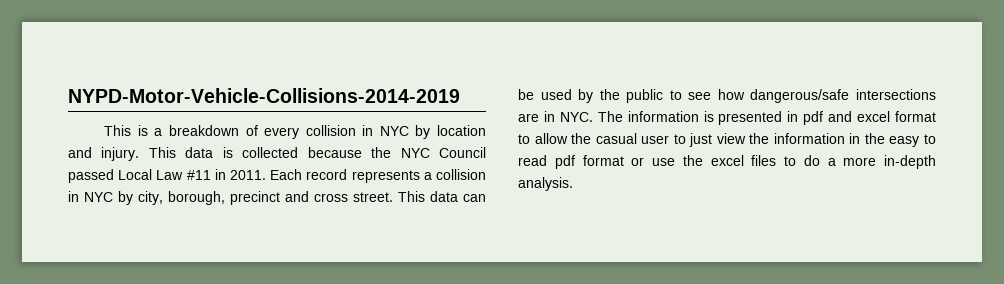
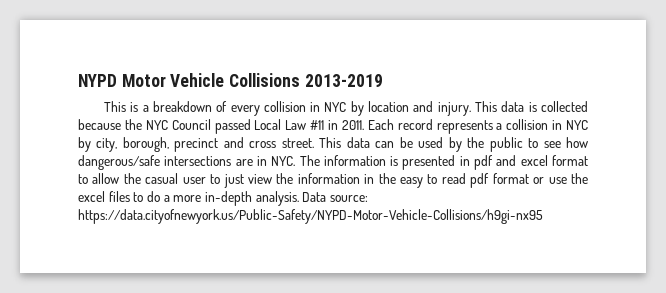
[68,88,460,103] NYPD-Motor-Vehicle-Collisions-2014-2019 -> [78,73,383,87] NYPD Motor Vehicle Collisions 2013-2019
(573, 184) none -> [302,192,368,202] [78,209,543,224] Data source: https://data.cityofnewyork.us/Public-Safety/NYPD-Motor-Vehicle-Collisions/h9gi-nx95

